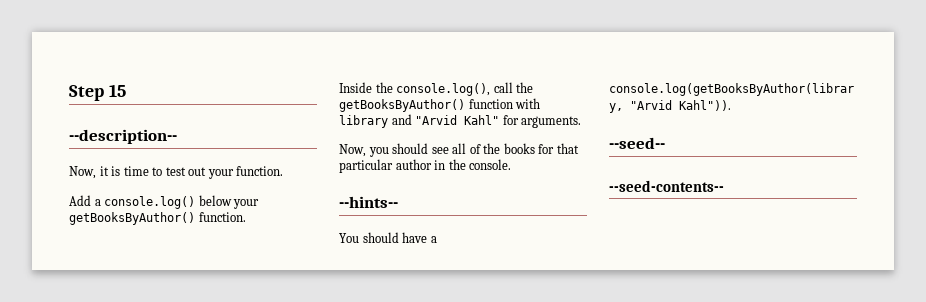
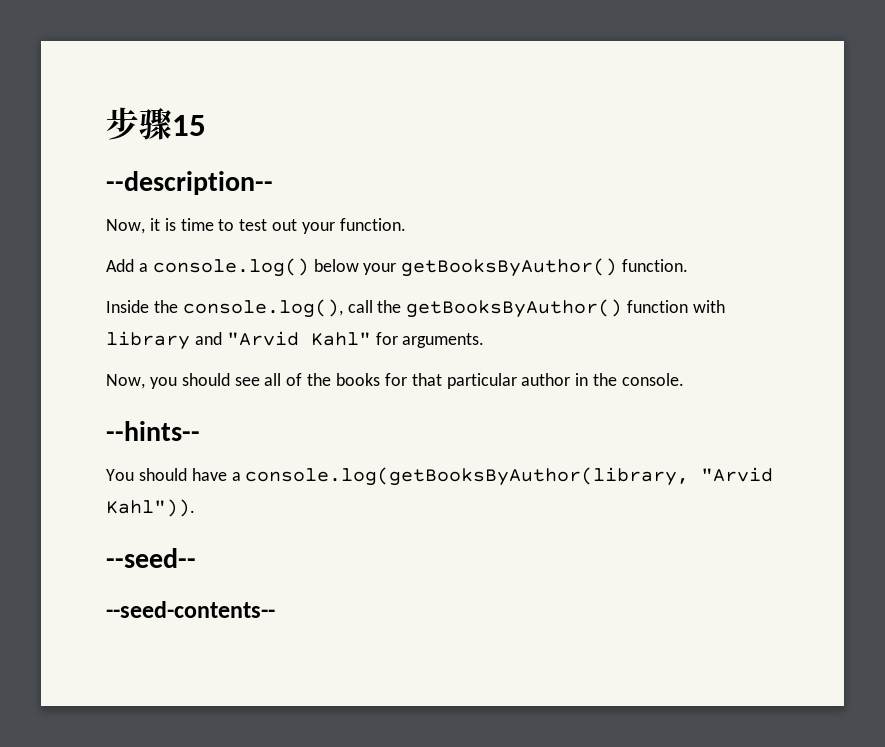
[69,85,104,101] Step -> [106,107,172,140] 步骤

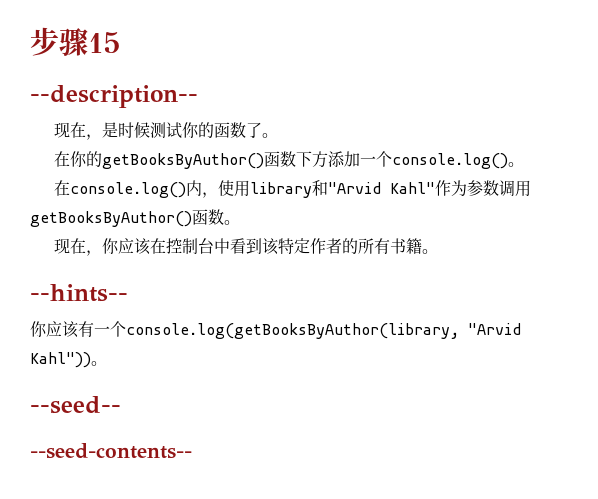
[106,218,406,234] [106,258,689,277] [106,299,726,318] [106,331,485,350] [106,373,685,389] [106,421,200,441] [106,468,241,481] Now, it is time to test out your function. // Add a console.log() below your getBooksByAuthor() function. // Inside the console.log(), call the getBooksByAuthor() function with library and "Arvid Kahl" for arguments. // Now, you should see all of the books for that particular author in the console. // --hints-- // You should have a -> [54,122,279,140] [54,151,525,169] [54,180,532,198] [30,209,240,227] [54,238,439,256] [30,284,128,302] [30,321,126,338] 现在，是时候测试你的函数了。 // 在你的getBooksByAuthor()函数下方添加一个console.log()。 // 在console.log()内，使用library和"Arvid Kahl"作为参数调用getBooksByAuthor()函数。 // 现在，你应该在控制台中看到该特定作者的所有书籍。 // --hints-- // 你应该有一个
[106,499,195,517] Kahl")). -> [30,352,107,368] Kahl"))。

